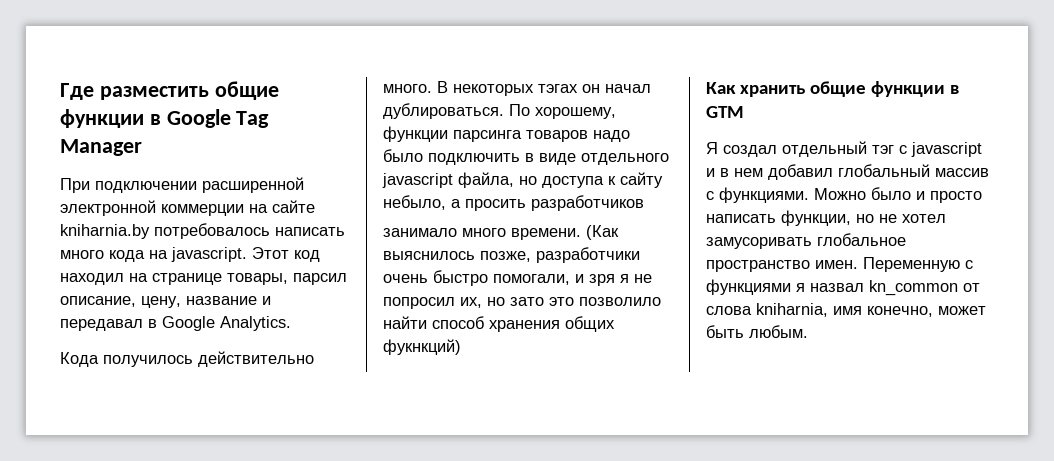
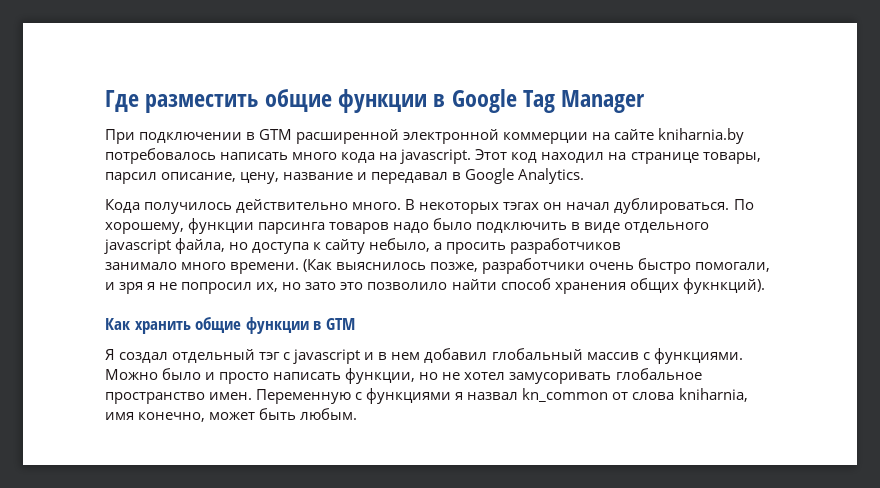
(197, 187) none -> [246,129,293,140] в GTM
[383,339,461,355] фукнкций) -> [682,278,765,294] фукнкций).

